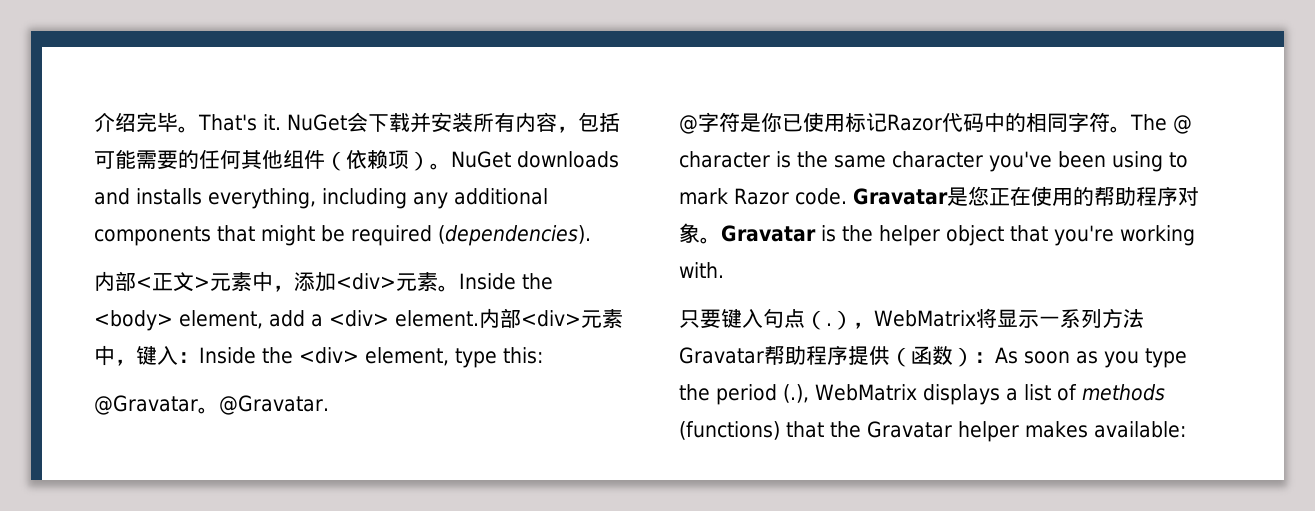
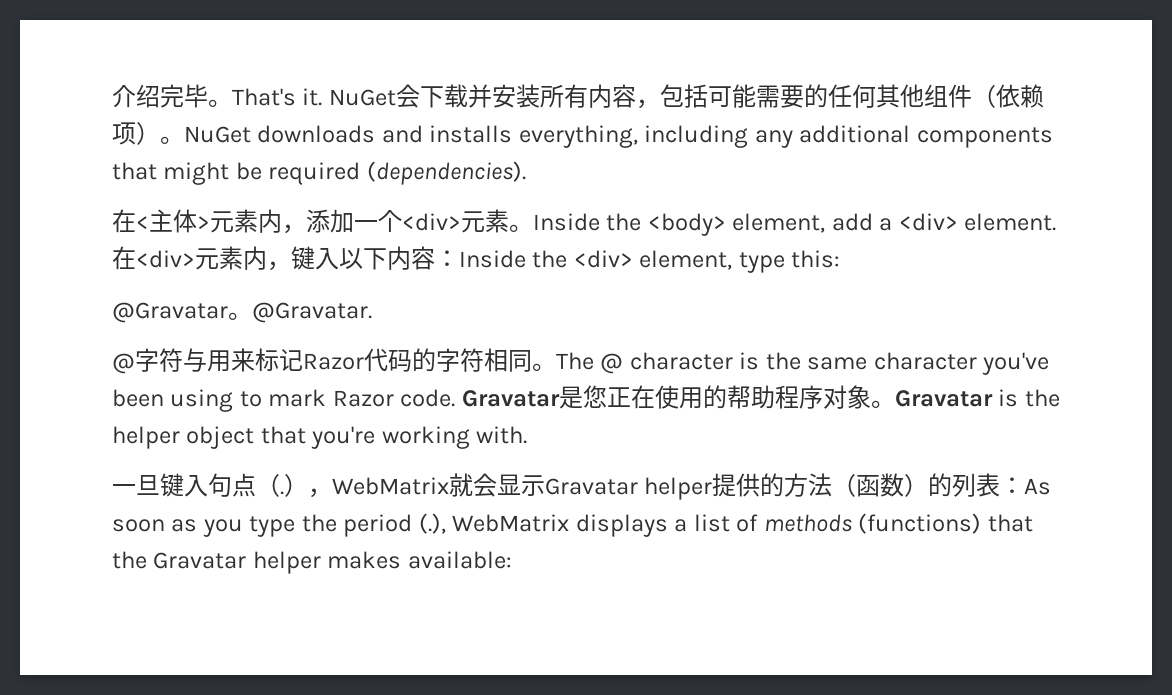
[94,271,336,292] 内部<正文>元素中，添加 -> [112,209,402,234] 在<主体>元素内，添加一个
[479,308,623,329] [94,345,178,366] 内部<div>元素中，键入 -> [112,246,435,271] 在<div>元素内，键入以下内容
[740,112,845,132] 是你已使用 -> [183,348,255,372] 与用来
[984,112,1110,133] 中的相同字符 -> [412,348,532,372] 的字符相同
[679,309,721,328] 只要 -> [112,475,160,495] 一旦
[975,308,1144,328] [679,345,890,365] 将显示一系列方法Gravatar帮助程序提供 -> [449,473,833,500] 就会显示Gravatar helper提供的方法
(974, 357) none -> [928,473,1001,497] 的列表

